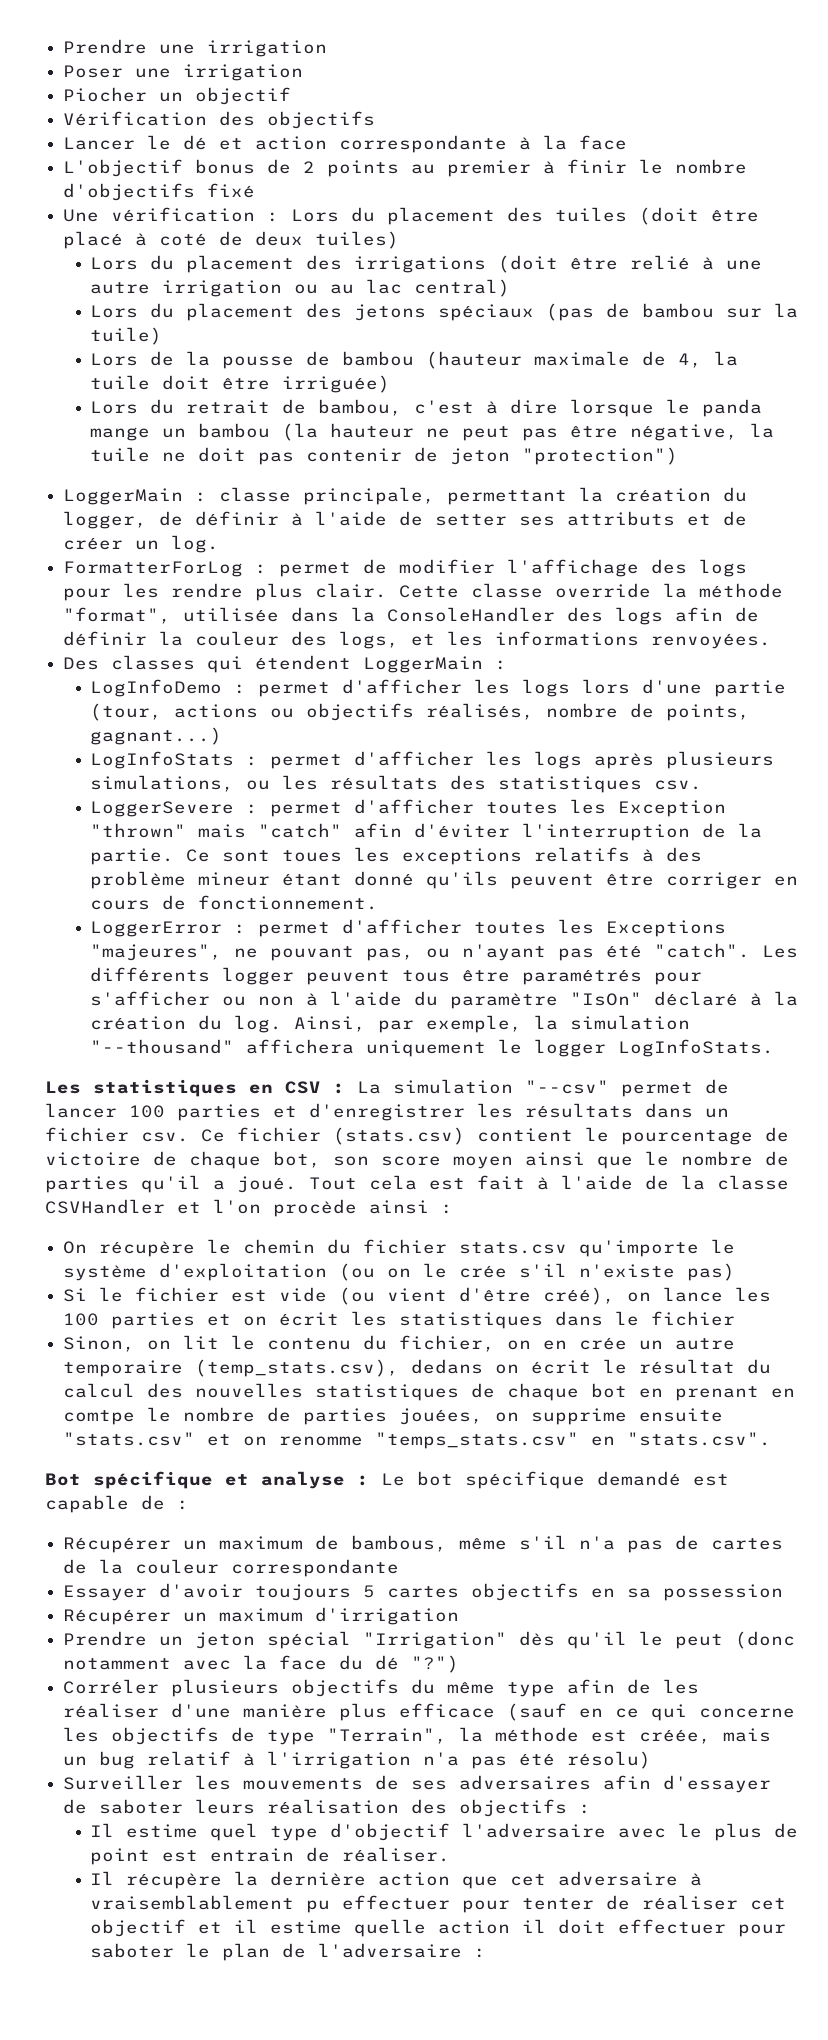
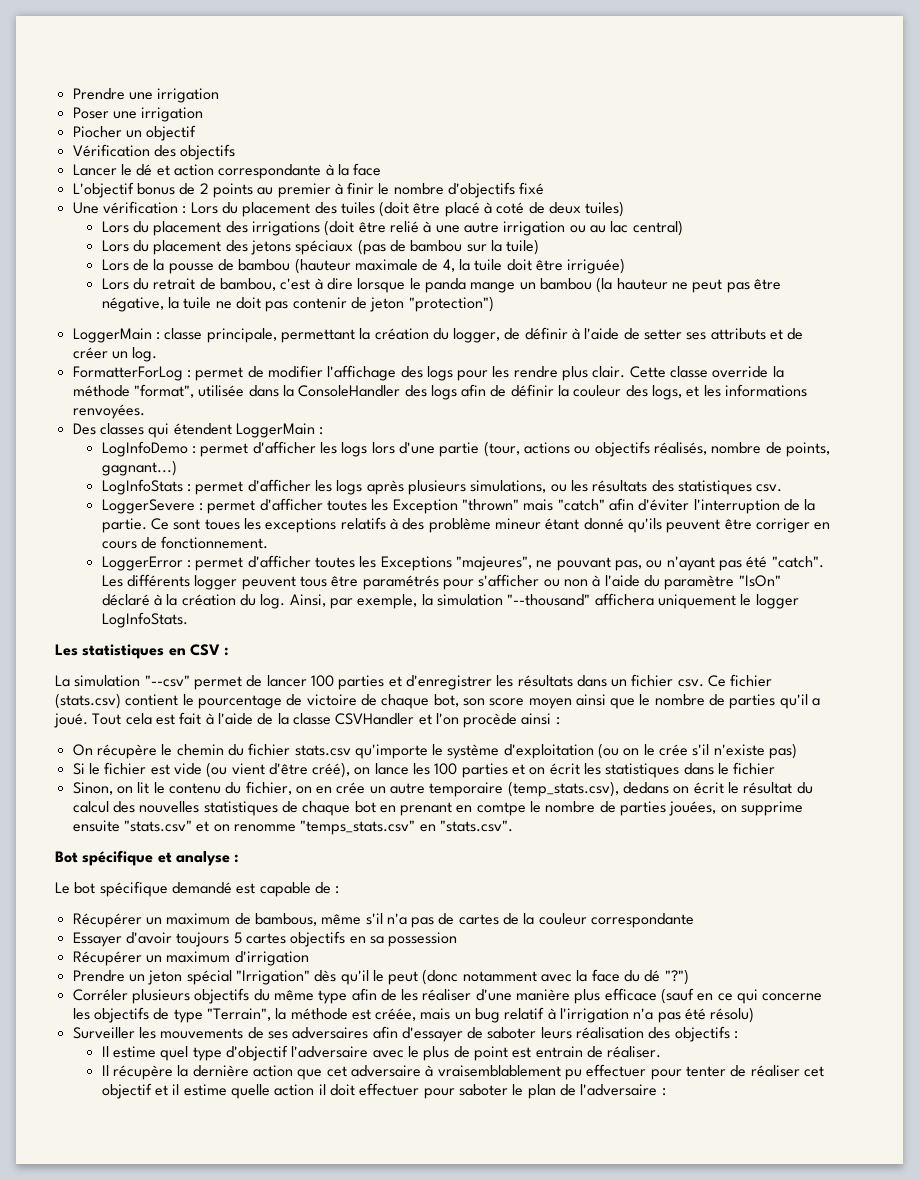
(345, 1088) none -> (230, 651) //
(369, 1480) none -> (240, 858) //

